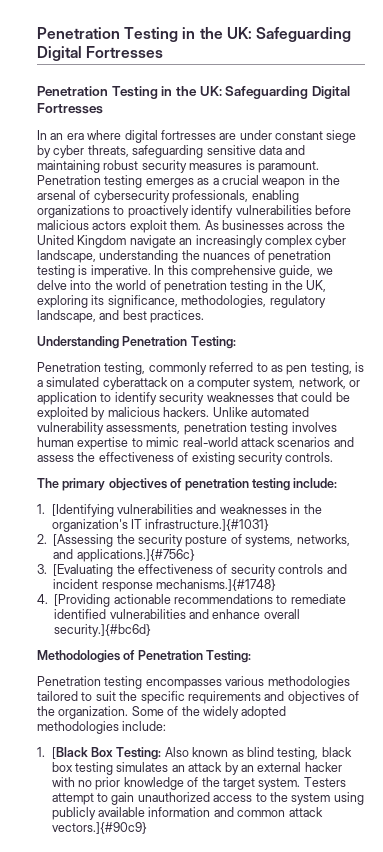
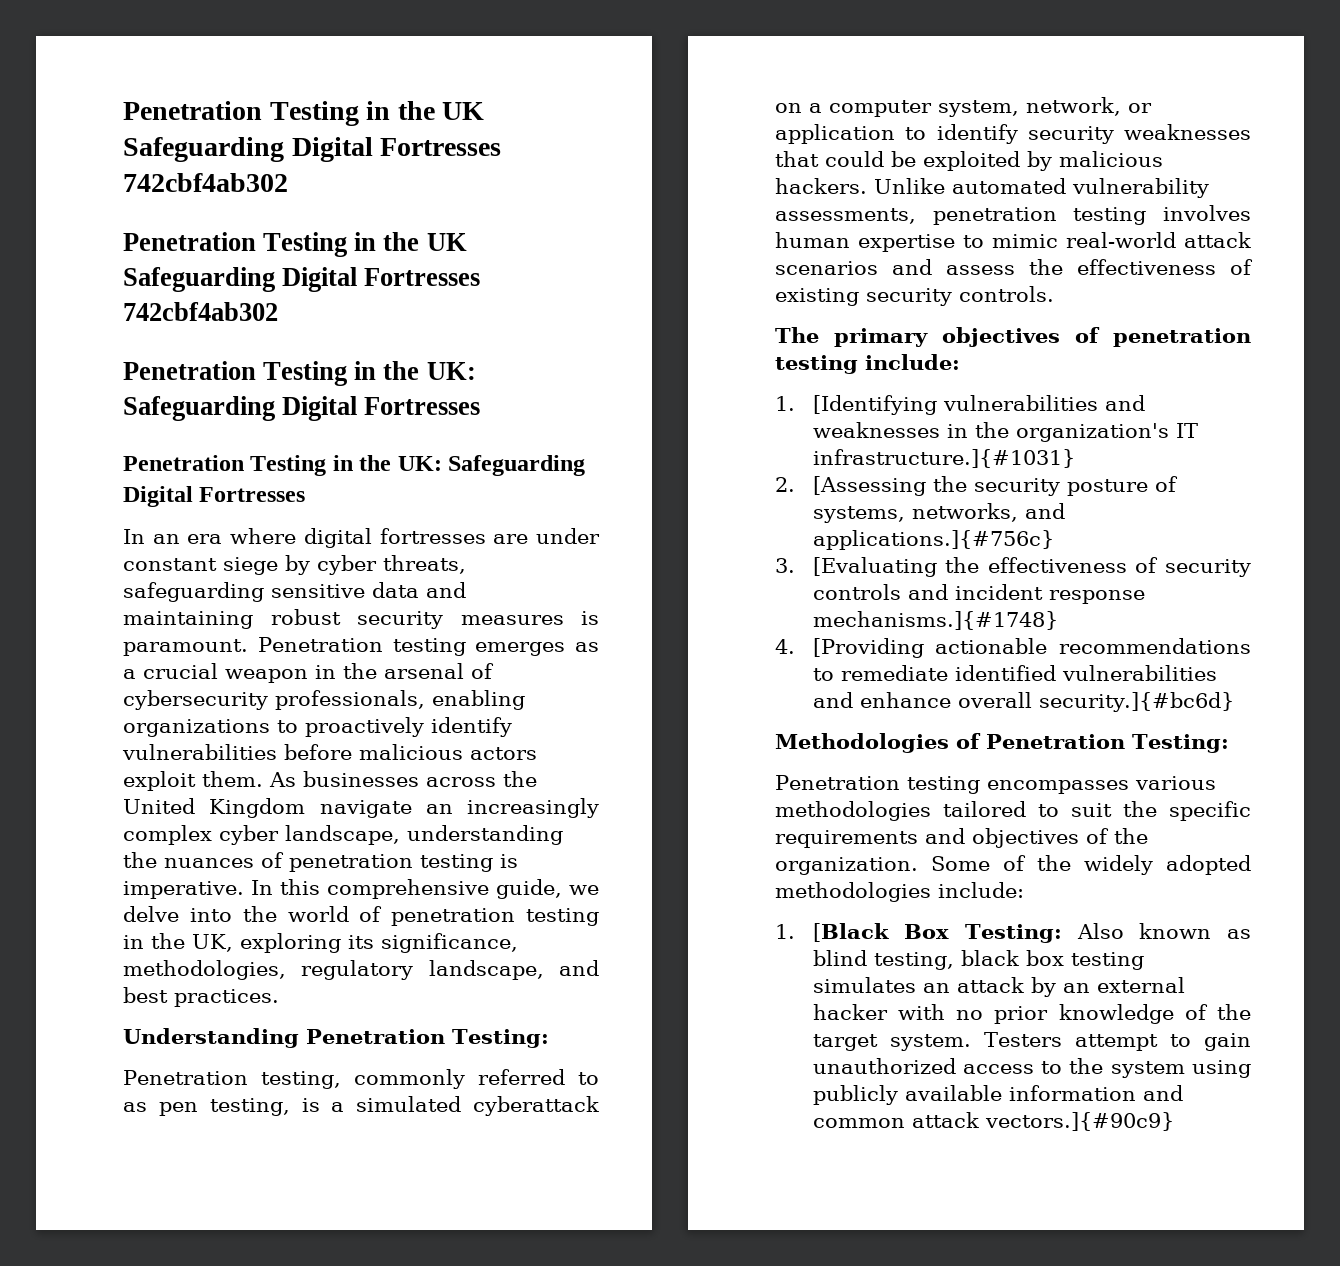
[37,27,223,42] Penetration Testing in the -> [123,101,485,126] [123,137,502,162] [123,173,288,192] [123,232,467,257] [123,267,481,292] [123,302,278,321] [123,361,420,386] Penetration Testing in the UK Safeguarding Digital Fortresses 742cbf4ab302 // Penetration Testing in the UK Safeguarding Digital Fortresses 742cbf4ab302 // Penetration Testing in the

